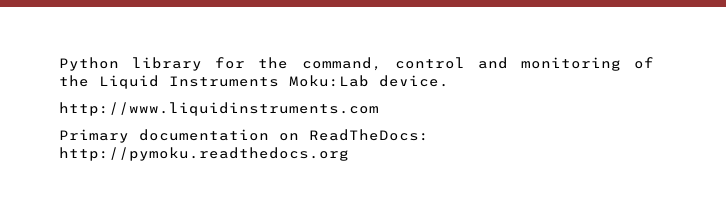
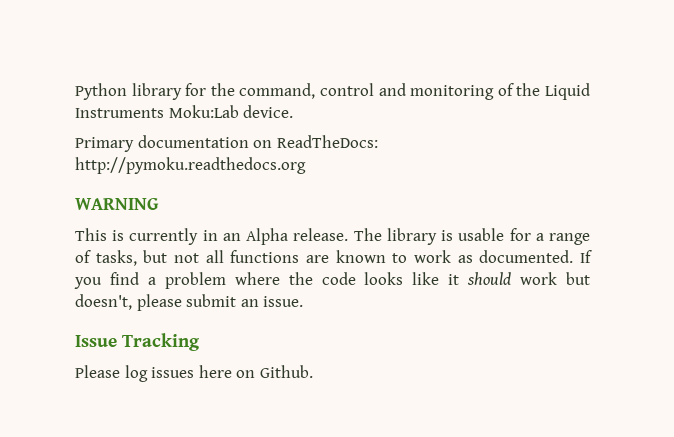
[59,102,379,116] // http://www.liquidinstruments.com -> (294, 111) none
(349, 154) none -> [75,198,159,210] [75,228,590,245] [75,250,592,266] [74,272,591,289] [75,294,304,311] [75,333,200,351] [75,365,313,382] // WARNING // This is currently in an Alpha release. The library is usable for a range of tasks, but not all functions are known to work as documented. If you find a problem where the code looks like it should work but doesn't, please submit an issue. // Issue Tracking // Please log issues here on Github.

